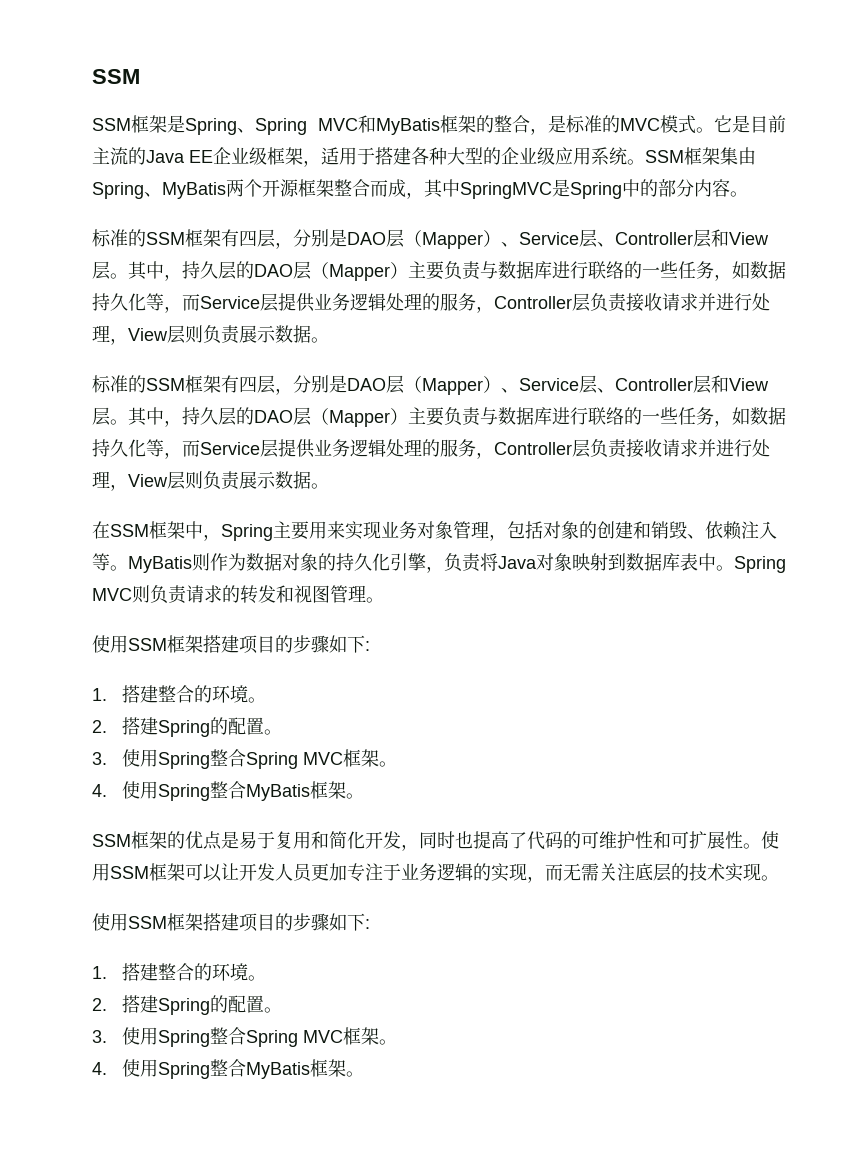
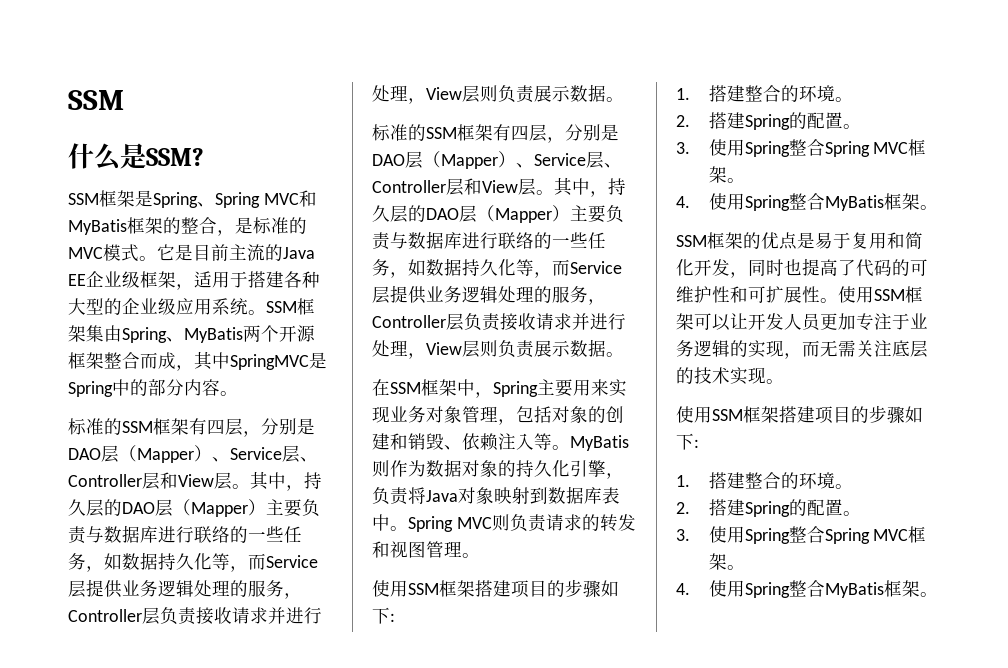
[92,69,140,84] SSM -> [68,90,124,110] [68,143,204,171] SSM // 什么是SSM?

